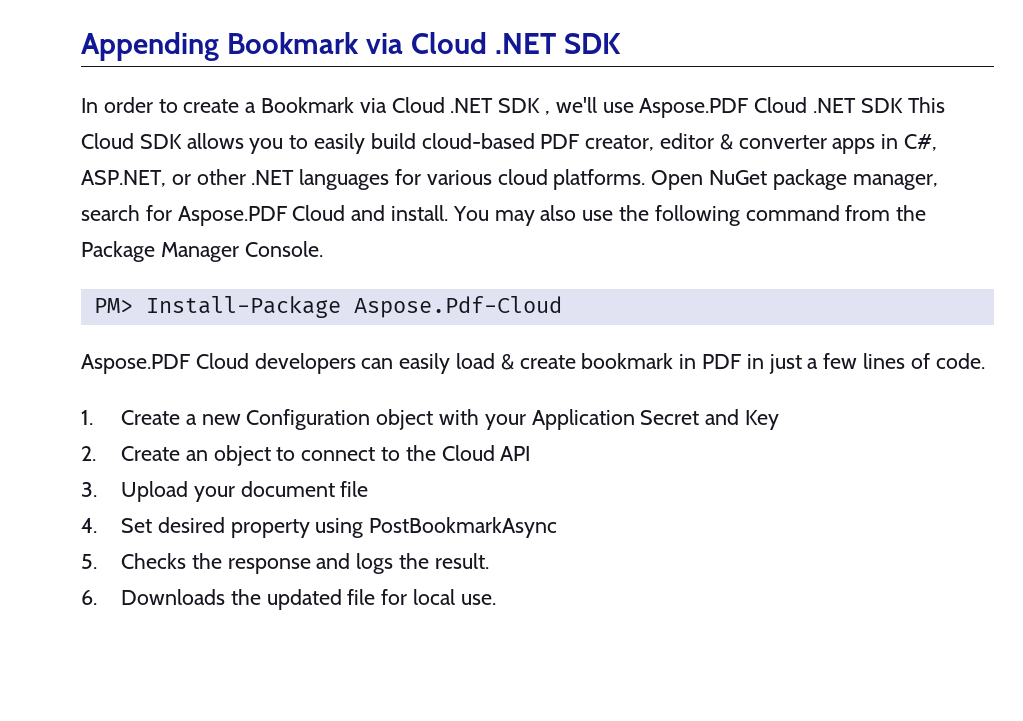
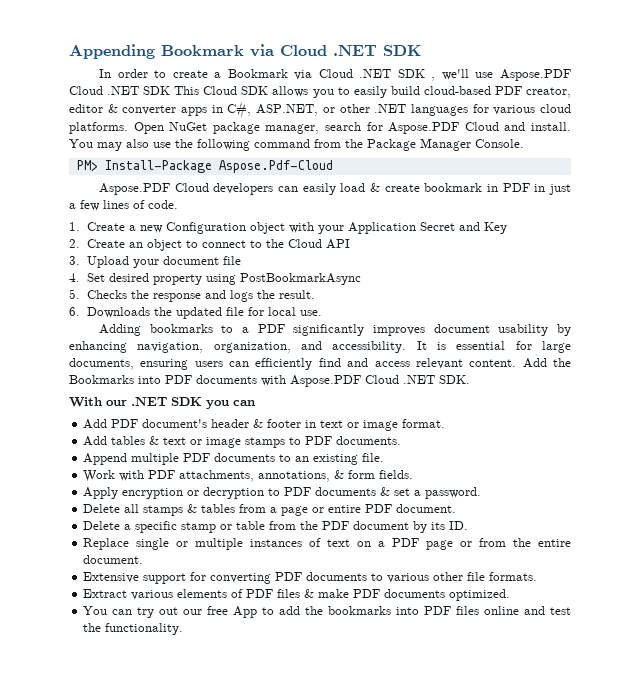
(496, 599) none -> [99,324,572,336] [69,341,571,353] [69,358,572,370] [69,375,470,387] [69,397,255,409] [83,419,446,431] [83,436,402,448] [83,453,385,465] [83,470,414,482] [83,487,482,499] [83,504,457,516] [83,521,469,533] [83,538,571,550] [83,555,144,564] [83,572,538,584] [83,589,511,601] [83,606,571,618] [83,623,184,635] // Adding bookmarks to a PDF significantly improves document usability by enhancing navigation, organization, and accessibility. It is essential for large documents, ensuring users can efficiently find and access relevant content. Add the Bookmarks into PDF documents with Aspose.PDF Cloud .NET SDK. // With our .NET SDK you can // Add PDF document's header & footer in text or image format. // Add tables & text or image stamps to PDF documents. // Append multiple PDF documents to an existing file. // Work with PDF attachments, annotations, & form fields. // Apply encryption or decryption to PDF documents & set a password. // Delete all stamps & tables from a page or entire PDF document. // Delete a specific stamp or table from the PDF document by its ID. // Replace single or multiple instances of text on a PDF page or from the entire document. // Extensive support for converting PDF documents to various other file formats. // Extract various elements of PDF files & make PDF documents optimized. // You can try out our free App to add the bookmarks into PDF files online and test the functionality.

